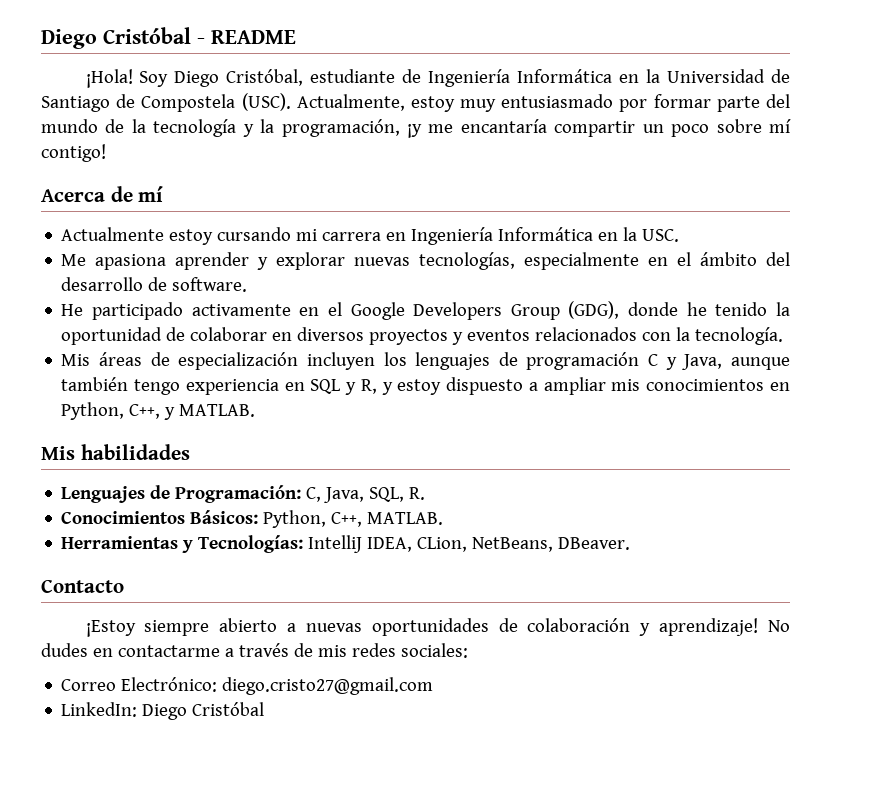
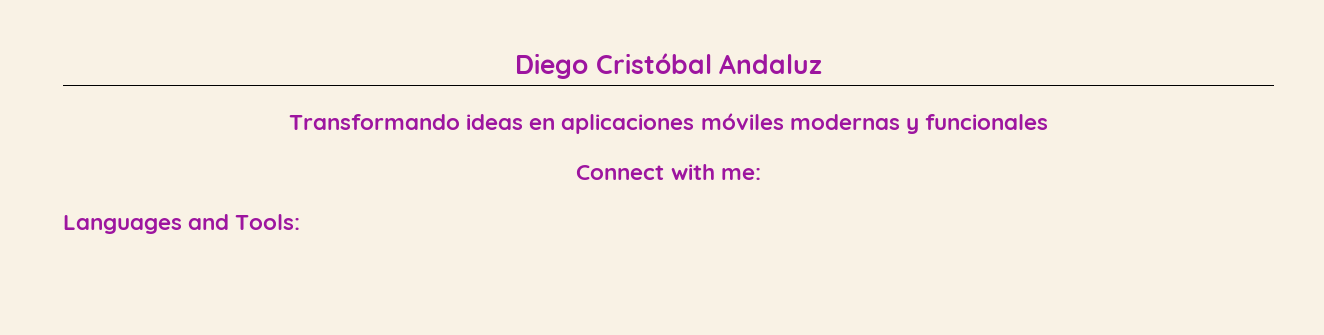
[41,27,296,49] [85,69,790,88] [41,93,790,112] [41,119,791,138] [41,144,106,162] [41,186,164,202] [61,227,680,245] [61,252,790,270] [61,277,248,292] [61,301,791,320] [61,327,784,345] [61,352,791,370] [61,377,790,395] [61,402,256,420] [41,444,190,460] [61,485,426,503] [61,510,444,528] [61,535,631,553] [41,580,124,593] [85,618,790,637] [41,643,468,658] [61,677,434,695] [61,702,265,720] Diego Cristóbal - README // ¡Hola! Soy Diego Cristóbal, estudiante de Ingeniería Informática en la Universidad de Santiago de Compostela (USC). Actualmente, estoy muy entusiasmado por formar parte del mundo de la tecnología y la programación, ¡y me encantaría compartir un poco sobre mí contigo! // Acerca de mí // Actualmente estoy cursando mi carrera en Ingeniería Informática en la USC. // Me apasiona aprender y explorar nuevas tecnologías, especialmente en el ámbito del desarrollo de software. // He participado activamente en el Google Developers Group (GDG), donde he tenido la oportunidad de colaborar en diversos proyectos y eventos relacionados con la tecnología. // Mis áreas de especialización incluyen los lenguajes de programación C y Java, aunque también tengo experiencia en SQL y R, y estoy dispuesto a ampliar mis conocimientos en Python, C++, y MATLAB. // Mis habilidades // Lenguajes de Programación: C, Java, SQL, R. // Conocimientos Básicos: Python, C++, MATLAB. // Herramientas y Tecnologías: IntelliJ IDEA, CLion, NetBeans, DBeaver. // Contacto // ¡Estoy siempre abierto a nuevas oportunidades de colaboración y aprendizaje! No dudes en contactarme a través de mis redes sociales: // Correo Electrónico: diego.cristo27@gmail.com // LinkedIn: Diego Cristóbal -> [515,53,822,79] [289,113,1048,134] [576,164,761,180] [63,214,301,234] Diego Cristóbal Andaluz // Transformando ideas en aplicaciones móviles modernas y funcionales // Connect with me: // Languages and Tools:

